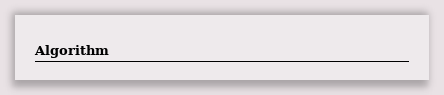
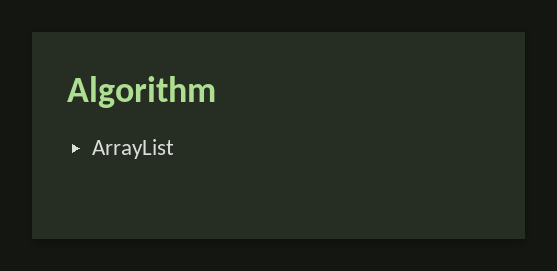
(109, 51) none -> [92,139,175,159] // ArrayList

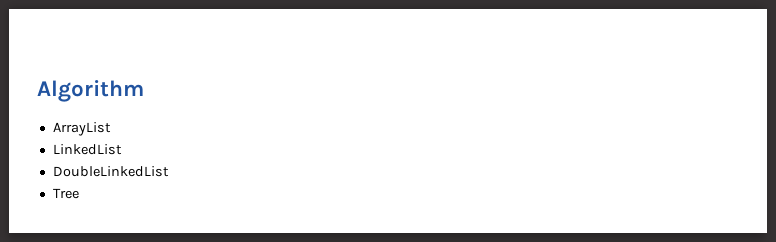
(175, 149) none -> [52,144,122,155] [52,166,169,177] [52,188,79,199] // LinkedList // DoubleLinkedList // Tree

